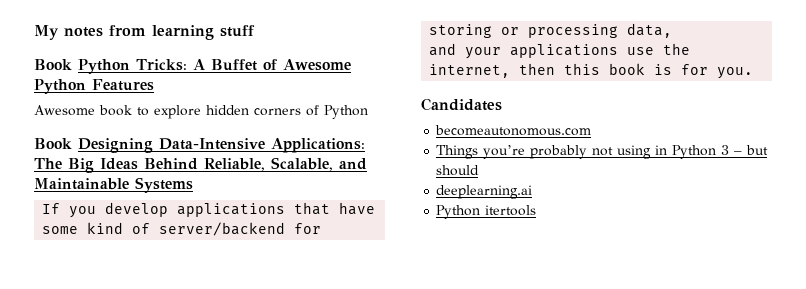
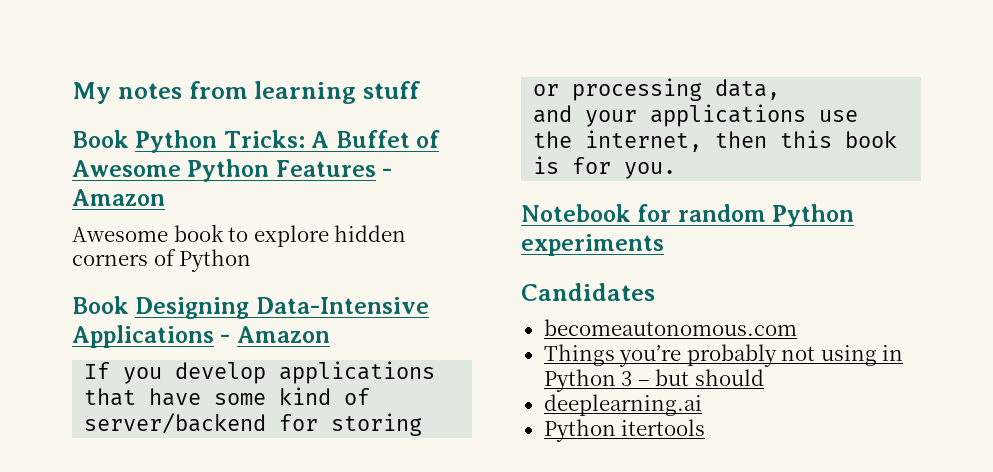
(154, 85) none -> [382,168,393,177] [72,189,165,206] - Amazon
[271,138,365,153] [34,157,367,173] [34,177,193,193] Applications: The Big Ideas Behind Reliable, Scalable, and Maintainable Systems -> [72,325,330,348] Applications - Amazon
(754, 73) none -> [521,204,855,227] [521,234,664,256] // Notebook for random Python experiments

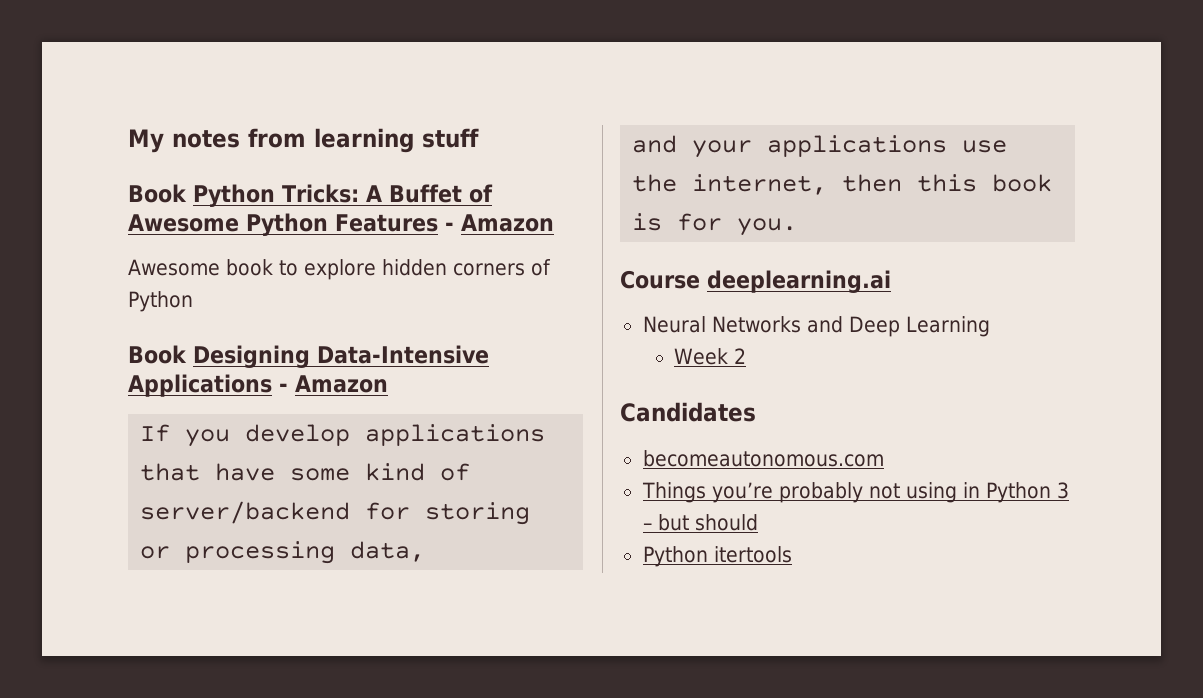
[521,204,855,227] [521,234,664,256] Notebook for random Python experiments -> [620,270,891,293] [642,316,990,337] [674,348,747,365] Course deeplearning.ai // Neural Networks and Deep Learning // Week 2
[543,394,702,416] // deeplearning.ai -> (758, 522) none

